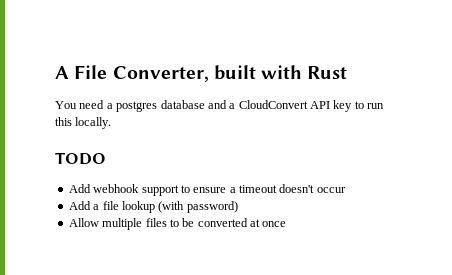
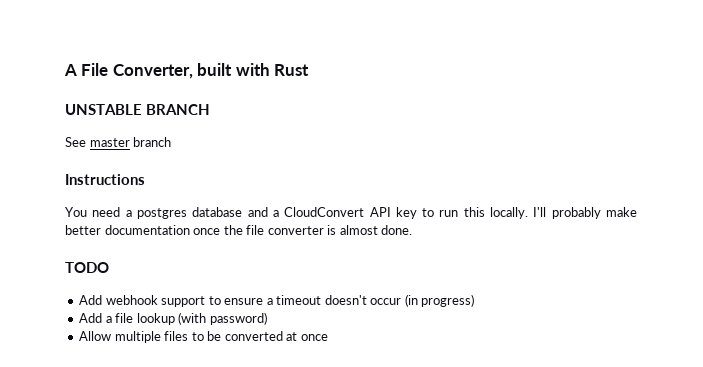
(348, 72) none -> [65,104,211,115] [65,137,172,147] [65,174,145,185] // UNSTABLE BRANCH // See master branch // Instructions
(112, 123) none -> [533,207,637,219] [65,225,413,235] I'll probably make better documentation once the file converter is almost done.
(346, 190) none -> [404,294,475,307] (in progress)

